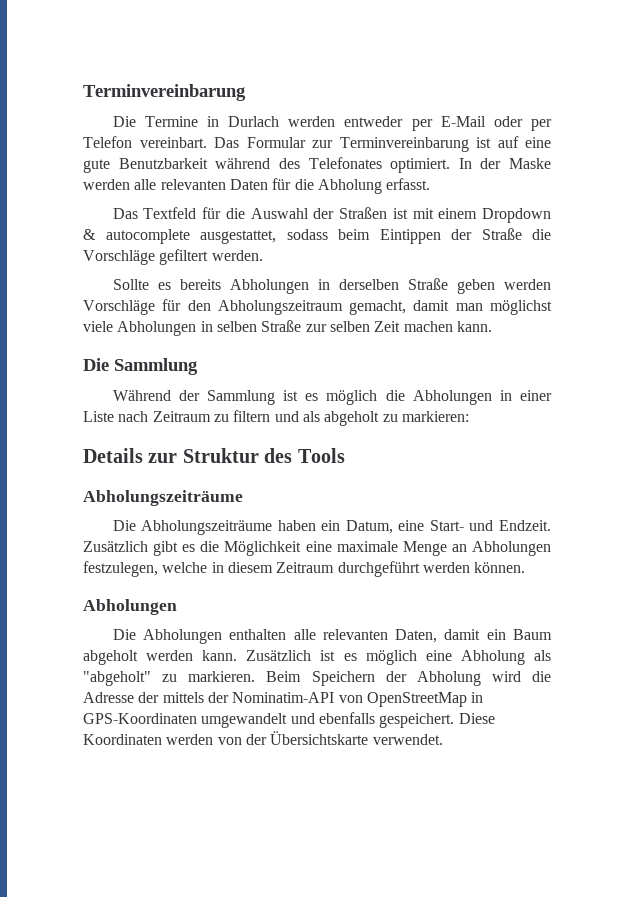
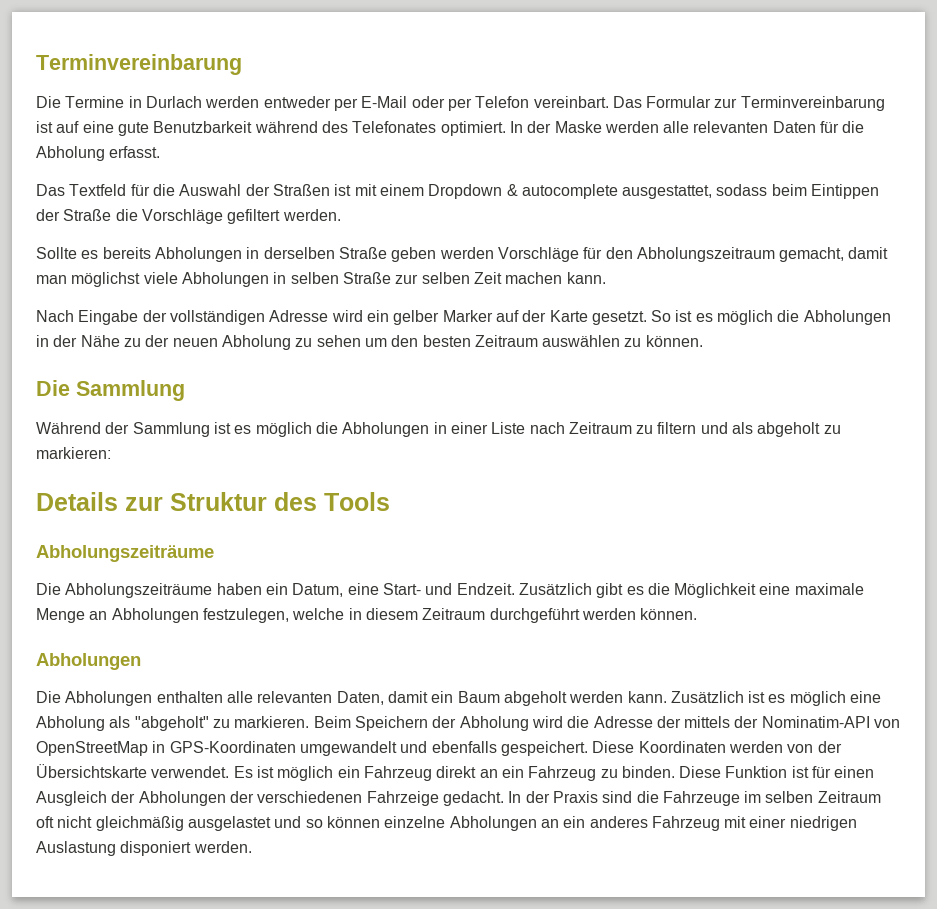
(492, 326) none -> [36,310,891,325] [36,335,703,350] // Nach Eingabe der vollständigen Adresse wird ein gelber Marker auf der Karte gesetzt. So ist es möglich die Abholungen in der Nähe zu der neuen Abholung zu sehen um den besten Zeitraum auswählen zu können.
(443, 739) none -> [233,766,875,781] [36,791,881,806] [36,816,857,831] [36,841,252,856] Es ist möglich ein Fahrzeug direkt an ein Fahrzeug zu binden. Diese Funktion ist für einen Ausgleich der Abholungen der verschiedenen Fahrzeige gedacht. In der Praxis sind die Fahrzeuge im selben Zeitraum oft nicht gleichmäßig ausgelastet und so können einzelne Abholungen an ein anderes Fahrzeug mit einer niedrigen Auslastung disponiert werden.

